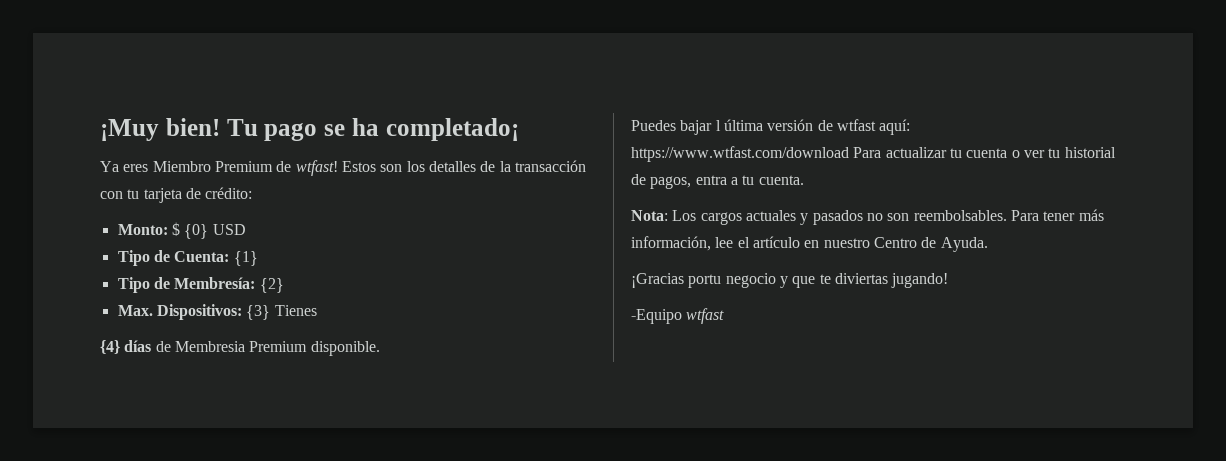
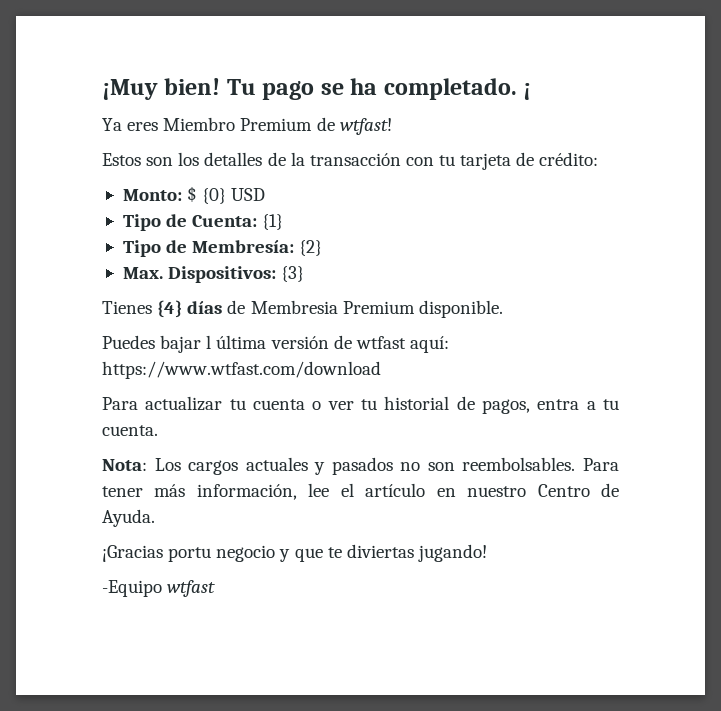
[385,118,519,141] completado¡ -> [383,78,532,100] completado. ¡
(338, 168) none -> (392, 126) //
(271, 312) none -> (305, 274) //
(317, 310) // -> (152, 307) none
(849, 154) none -> (381, 370) //

